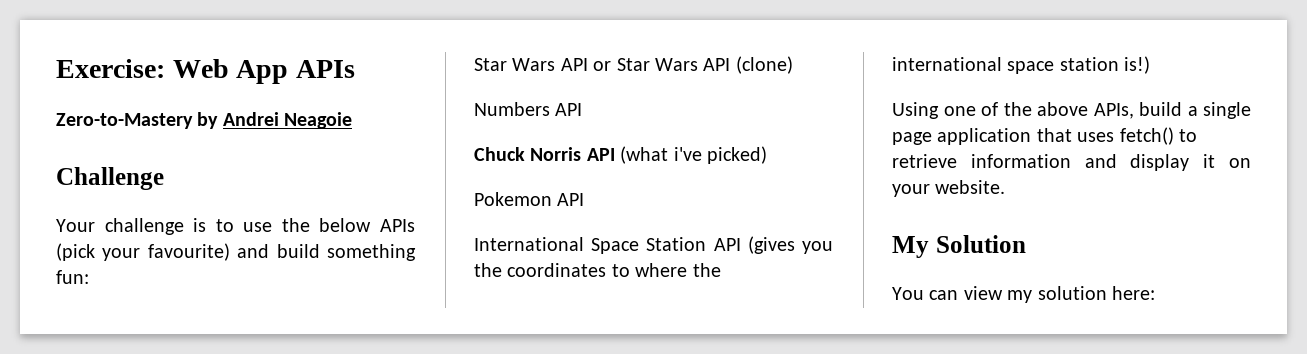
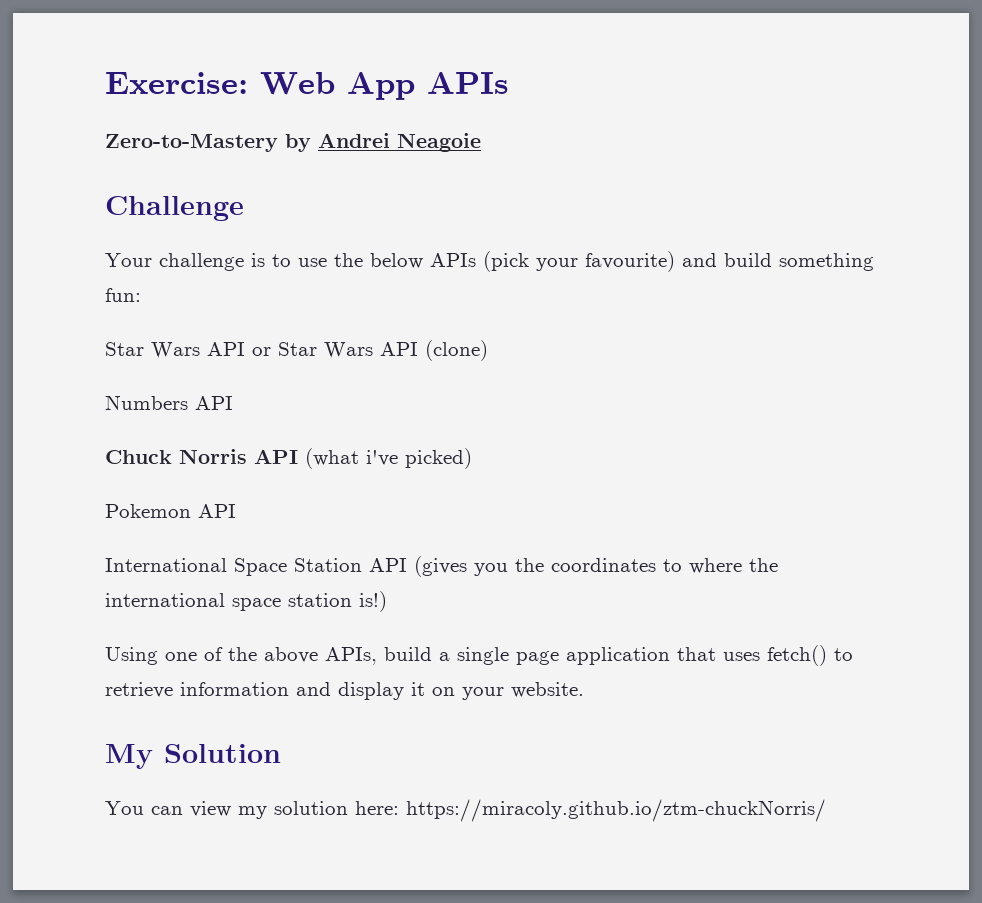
(1155, 293) none -> [406,799,826,822] https://miracoly.github.io/ztm-chuckNorris/

